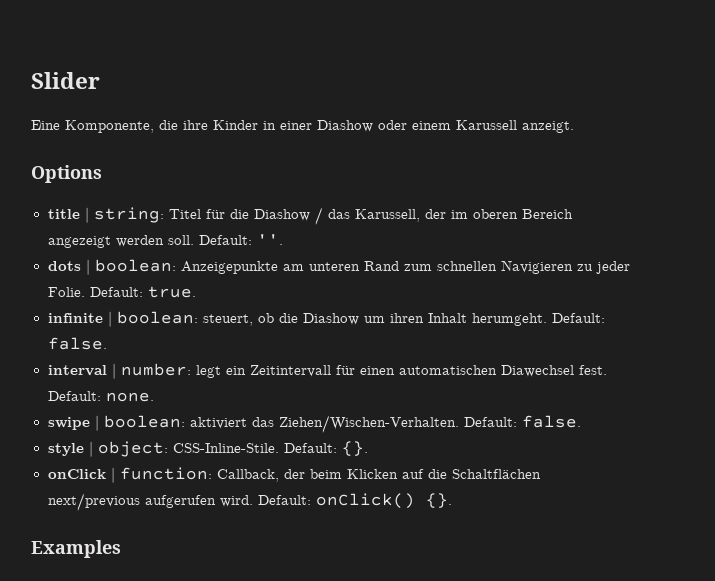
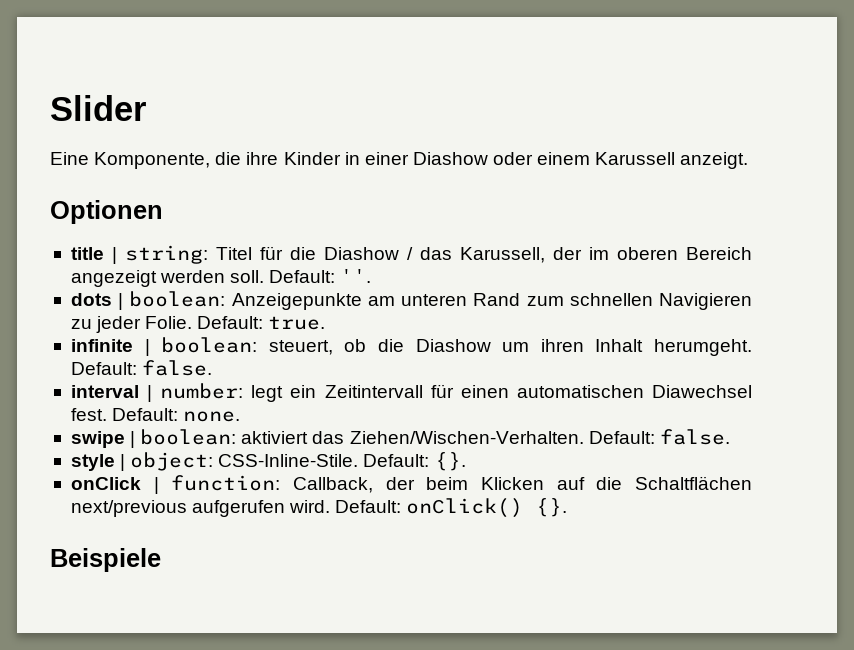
[31,165,102,183] Options -> [50,200,163,224] Optionen
[31,540,121,558] Examples -> [50,548,161,572] Beispiele

